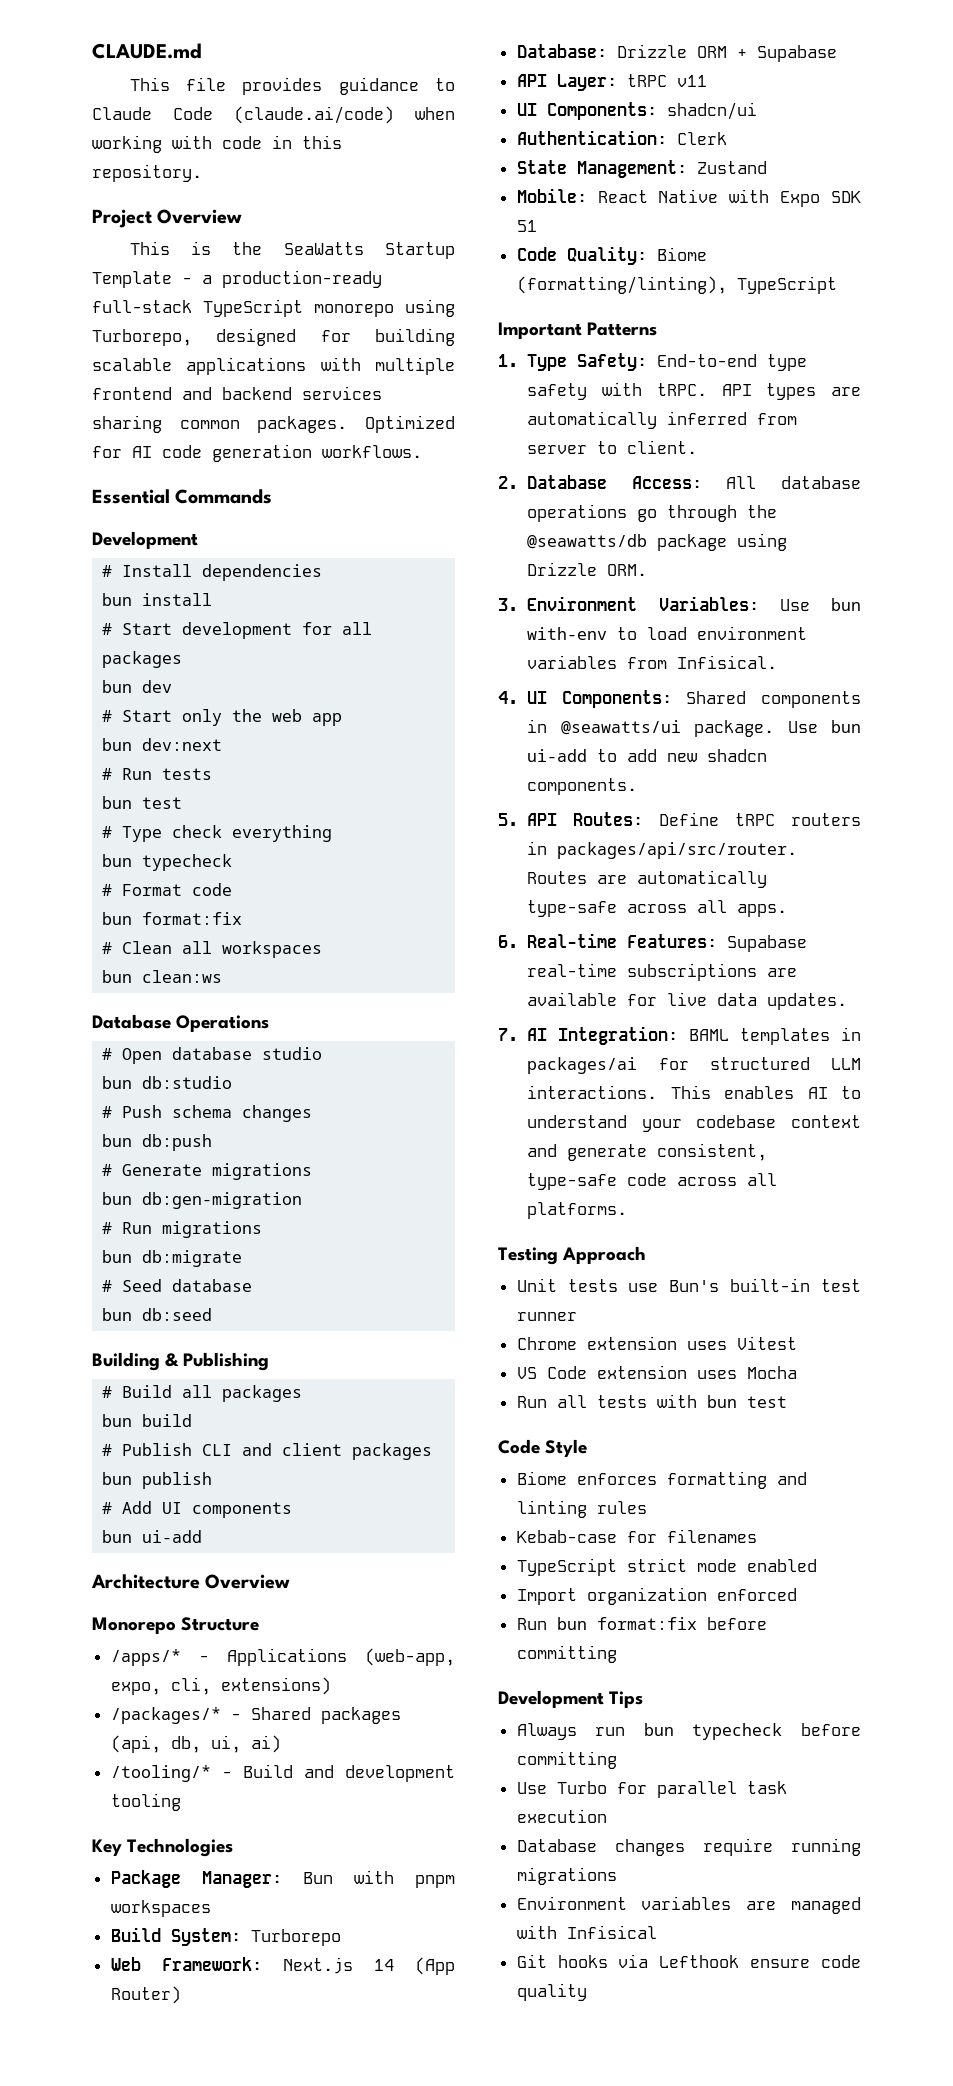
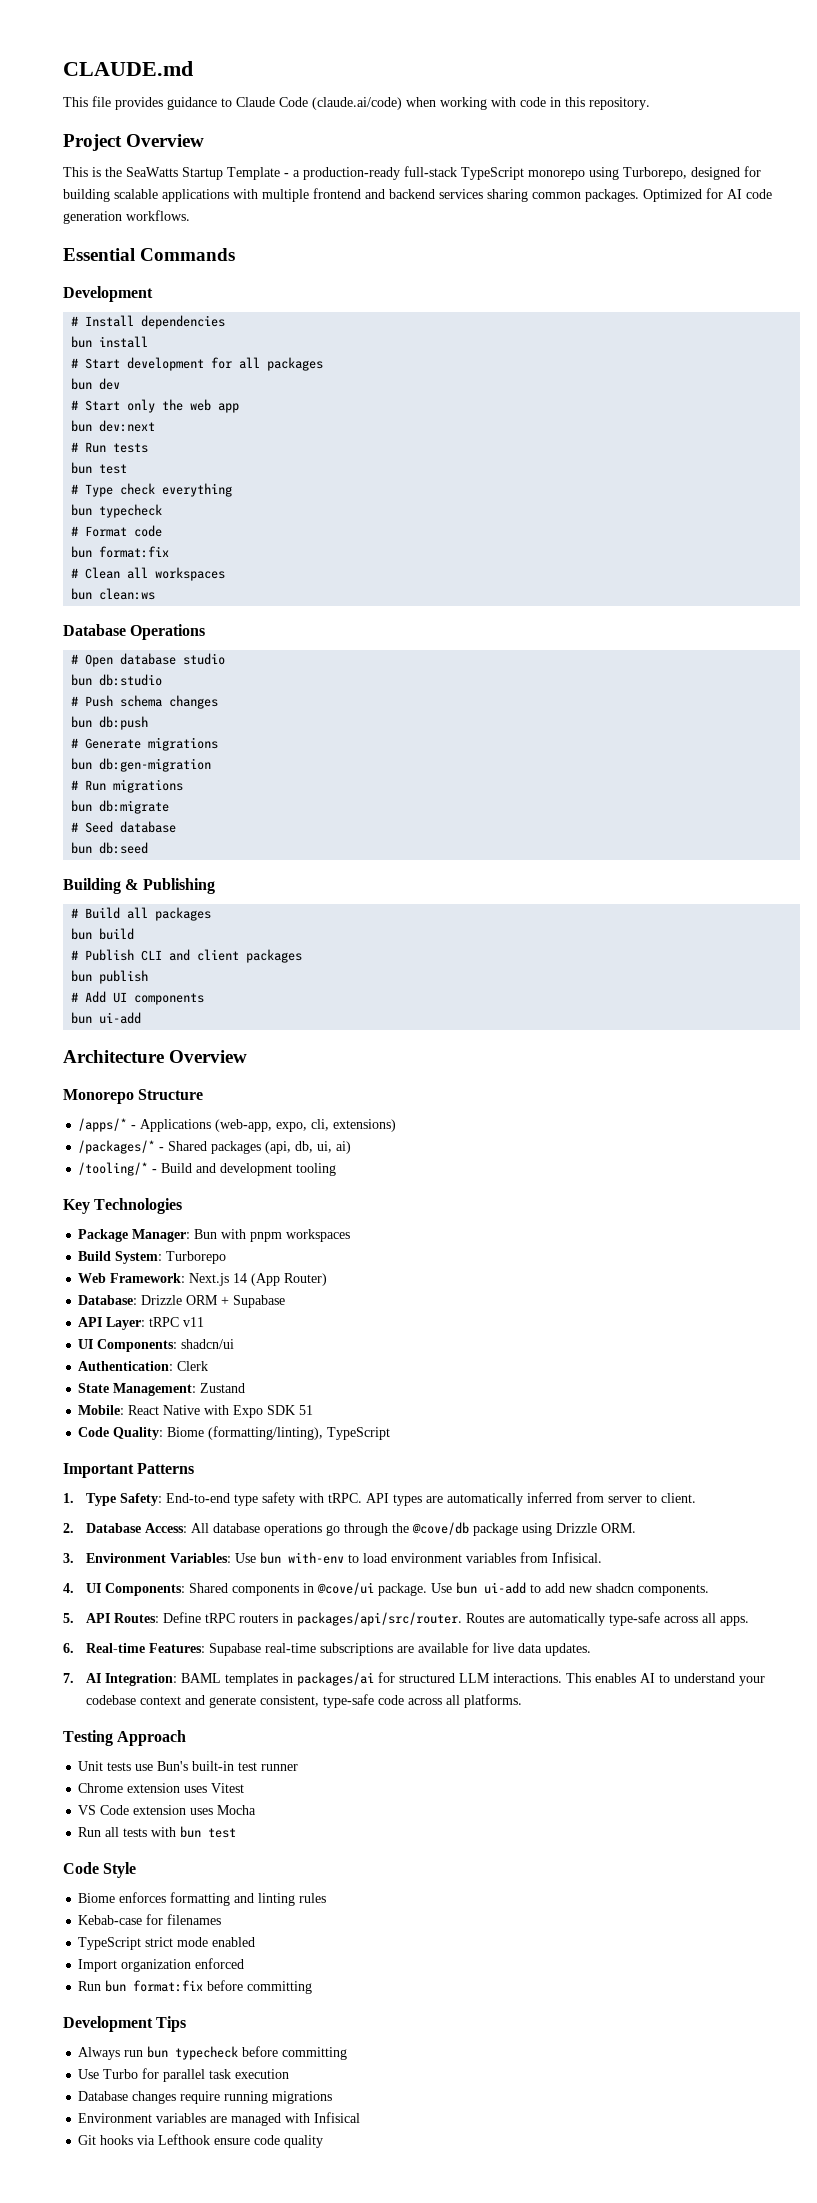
[527,534,648,549] @seawatts/db -> [411,1522,469,1535] @cove/db
[560,720,681,735] @seawatts/ui -> [316,1582,374,1595] @cove/ui

